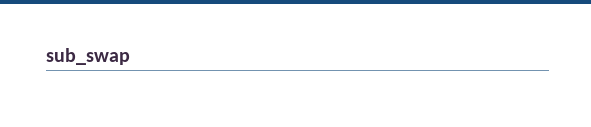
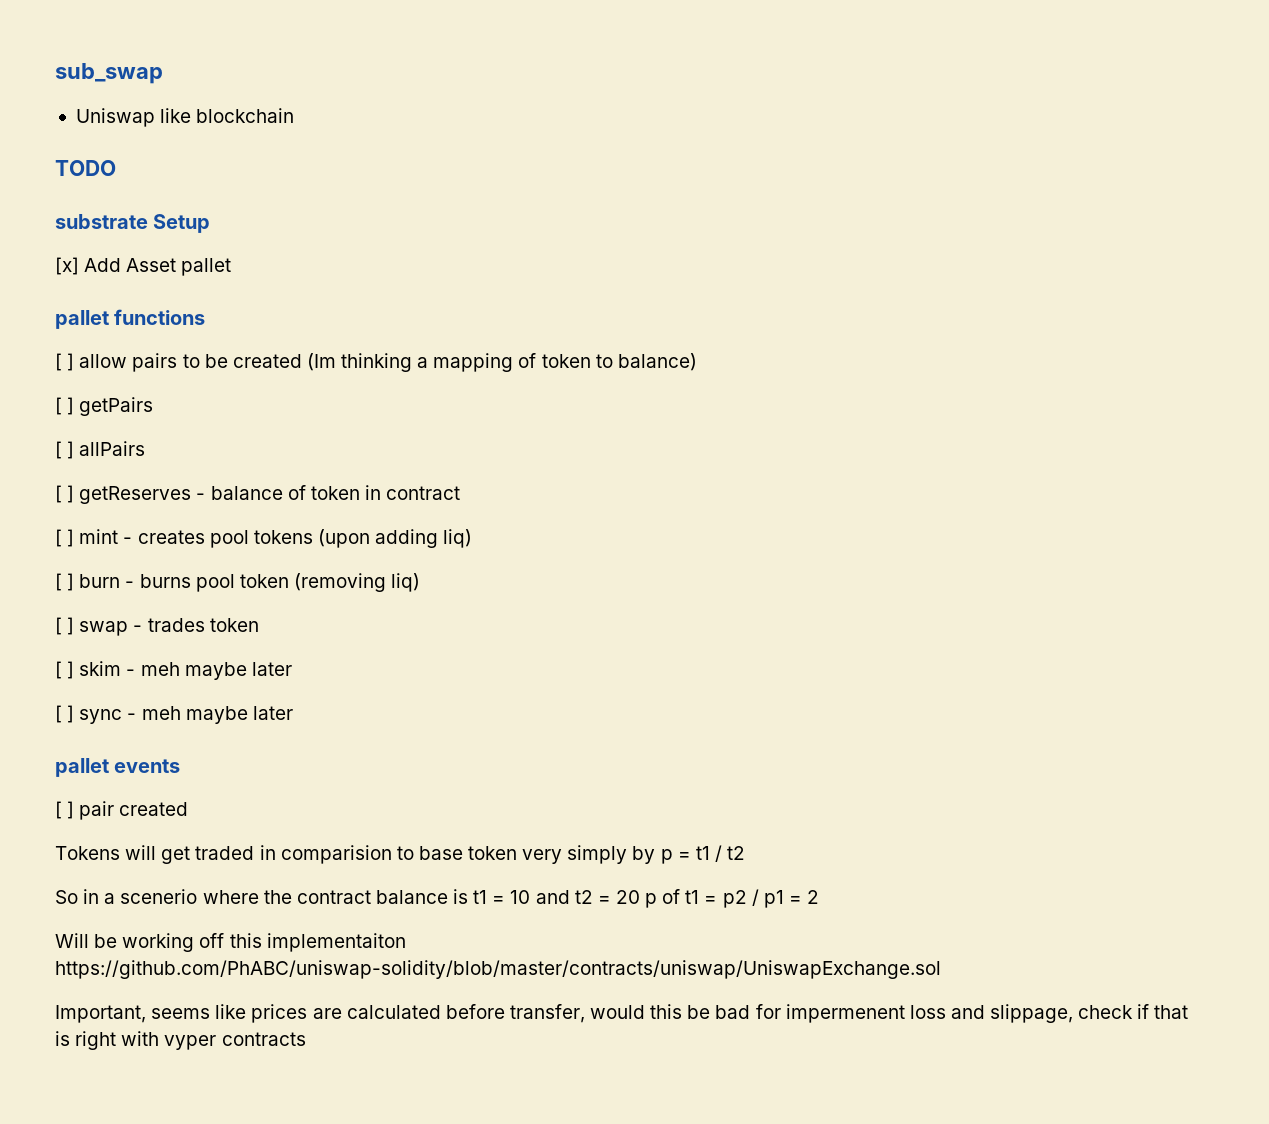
(130, 56) none -> [75,108,295,127] [55,160,116,176] [55,214,211,233] [55,257,232,276] [55,309,206,329] [55,353,697,372] [55,397,154,416] [55,441,146,459] [55,485,461,504] [55,529,473,548] [55,573,421,592] [55,617,259,636] [55,661,292,680] [55,705,293,724] [55,758,181,777] [55,801,189,820] [55,845,746,864] [55,889,820,908] [55,933,406,952] [55,960,941,979] [55,1004,1189,1023] [55,1031,306,1050] // Uniswap like blockchain // TODO // substrate Setup // [x] Add Asset pallet // pallet functions // [ ] allow pairs to be created (Im thinking a mapping of token to balance) // [ ] getPairs // [ ] allPairs // [ ] getReserves - balance of token in contract // [ ] mint - creates pool tokens (upon adding liq) // [ ] burn - burns pool token (removing liq) // [ ] swap - trades token // [ ] skim - meh maybe later // [ ] sync - meh maybe later // pallet events // [ ] pair created // Tokens will get traded in comparision to base token very simply by p = t1 / t2 // So in a scenerio where the contract balance is t1 = 10 and t2 = 20 p of t1 = p2 / p1 = 2 // Will be working off this implementaiton https://github.com/PhABC/uniswap-solidity/blob/master/contracts/uniswap/UniswapExchange.sol // Important, seems like prices are calculated before transfer, would this be bad for impermenent loss and slippage, check if that is right with vyper contracts

